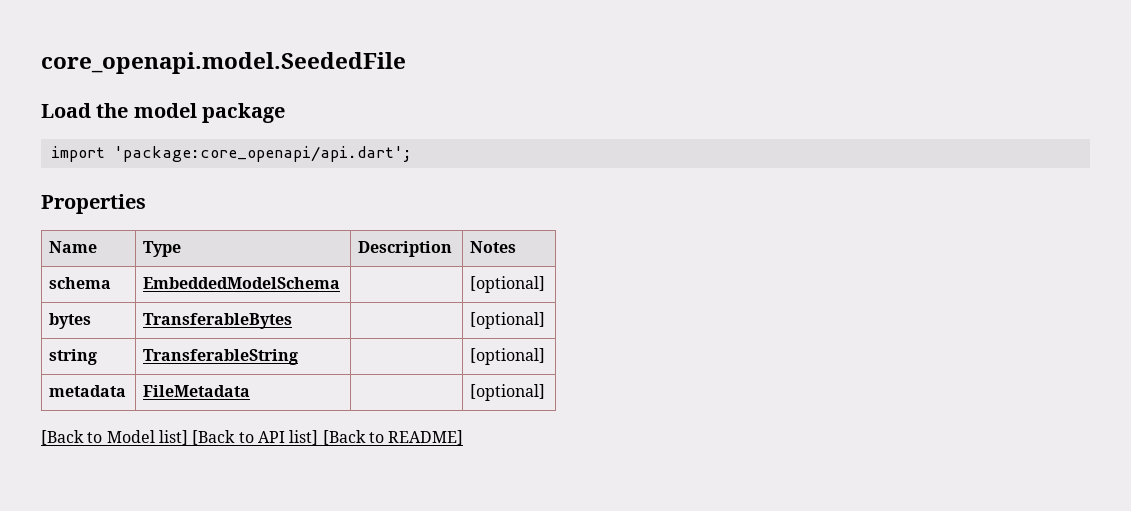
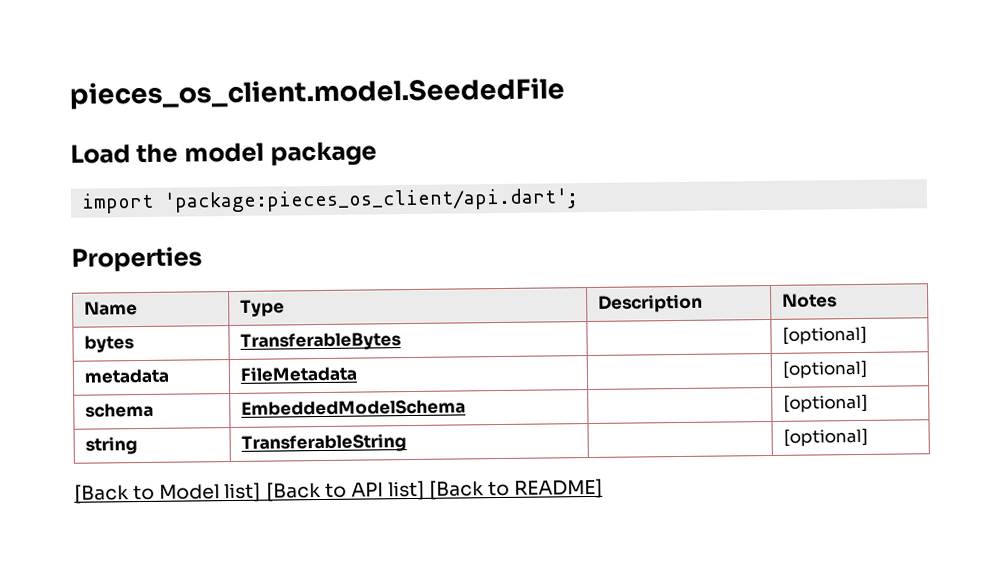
[41,52,406,74] core_openapi.model.SeededFile -> [69,77,565,110] pieces_os_client.model.SeededFile
[113,146,412,162] 'package:core_openapi/api.dart'; -> [163,188,580,213] 'package:pieces_os_client/api.dart';
(517, 247) none -> [83,335,134,353] [239,332,401,351] [781,325,867,345] [83,368,170,384] [239,365,358,382] [781,359,868,379] // bytes | TransferableBytes | | [optional] // metadata | FileMetadata | | [optional]
[49,313,92,329] [143,313,293,329] [470,312,546,329] // bytes | TransferableBytes | | [optional] -> (868, 403) none
[49,385,127,397] [143,385,251,397] [470,384,546,401] // metadata | FileMetadata | | [optional] -> (868, 437) none

